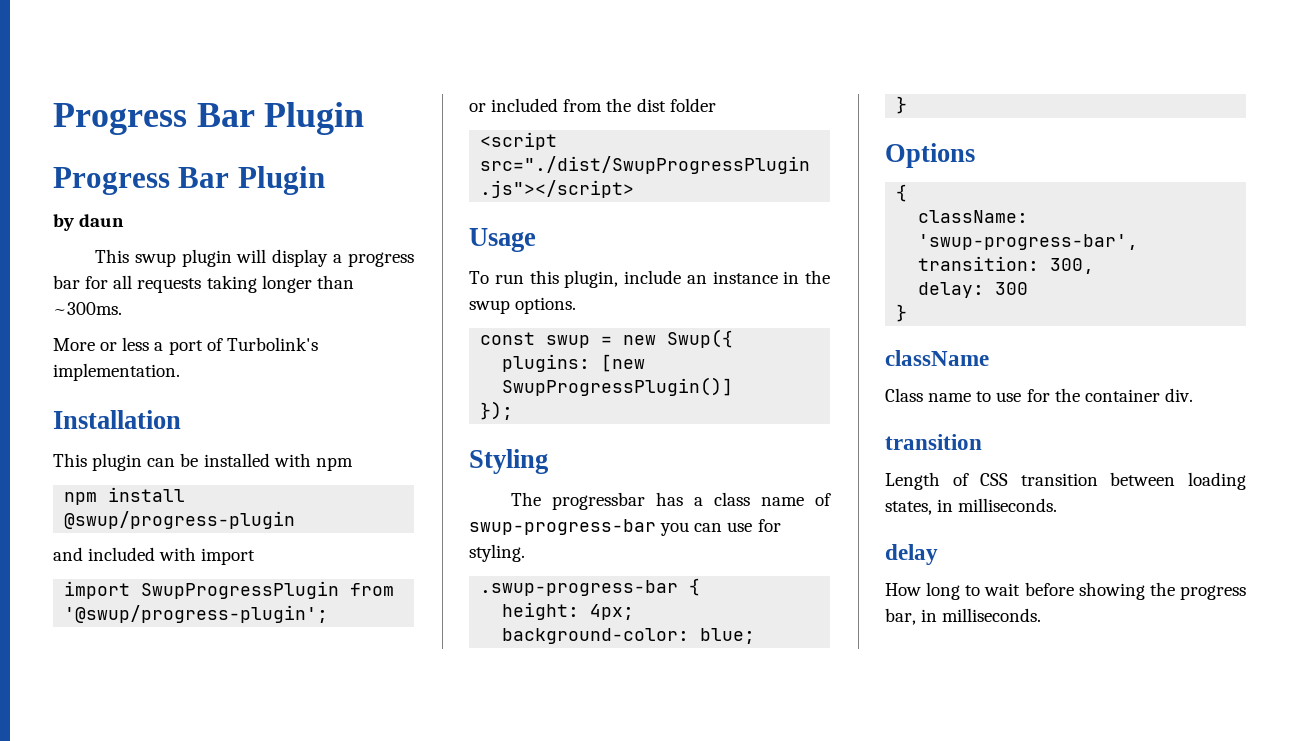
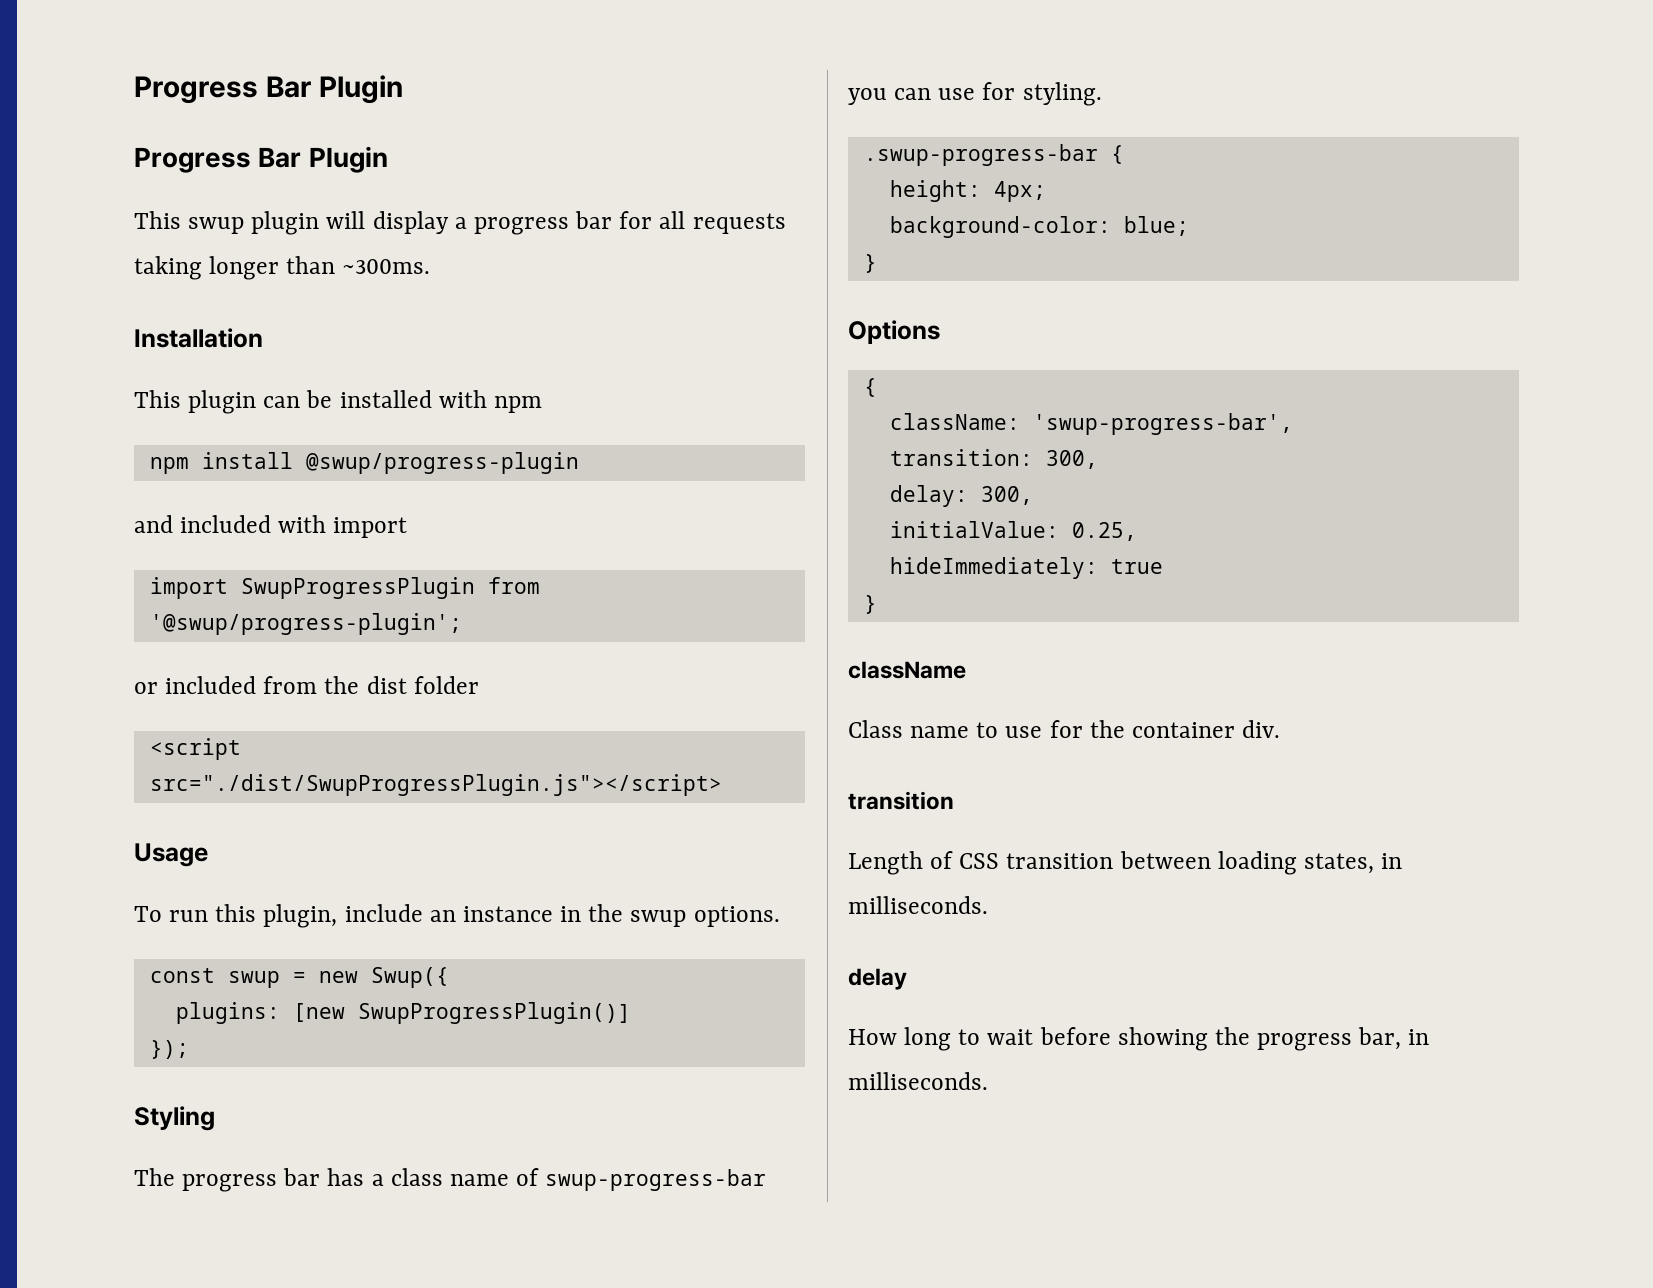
[53,214,125,231] // by daun -> (388, 159) none
[53,337,318,355] [53,363,180,381] // More or less a port of Turbolink's implementation. -> (431, 266) none
[551,492,645,510] progressbar -> [182,1168,321,1192] progress bar
[995,282,1029,295] 300 -> [980,486,1033,505] [889,521,1137,541] [889,557,1163,579] 300, // initialValue: 0.25, // hideImmediately: true

